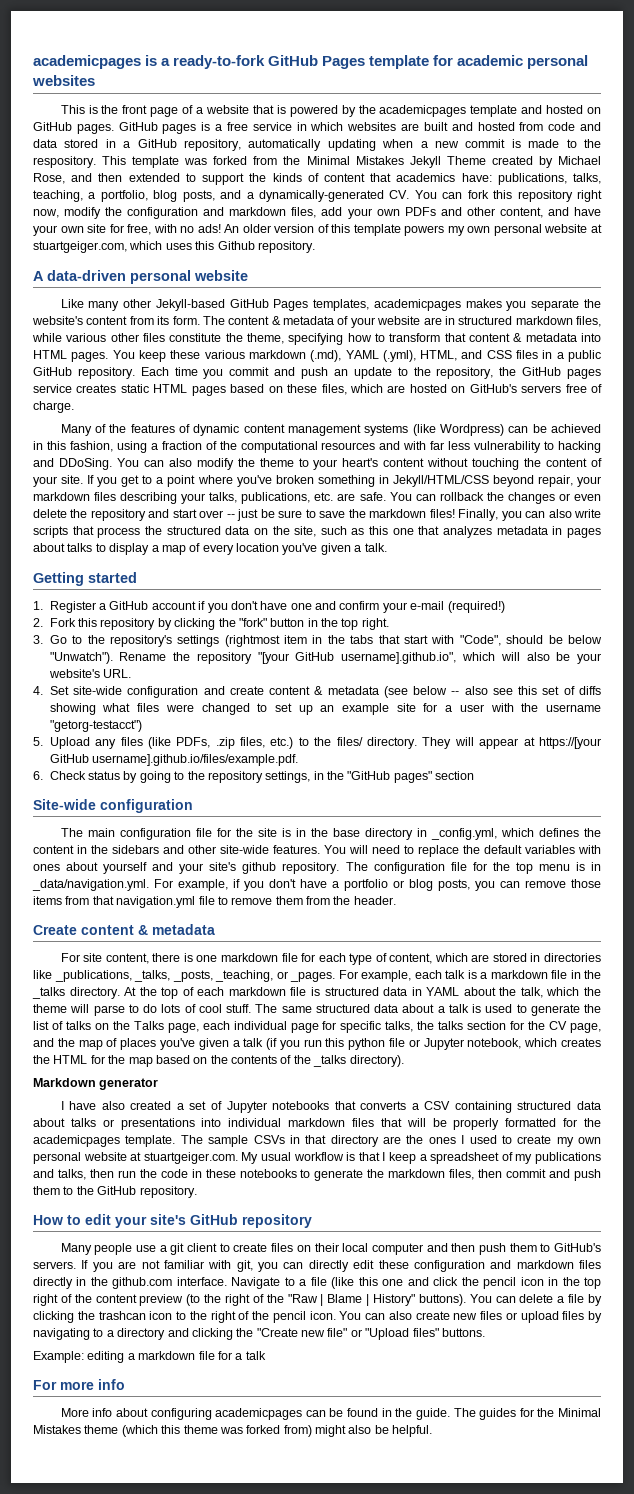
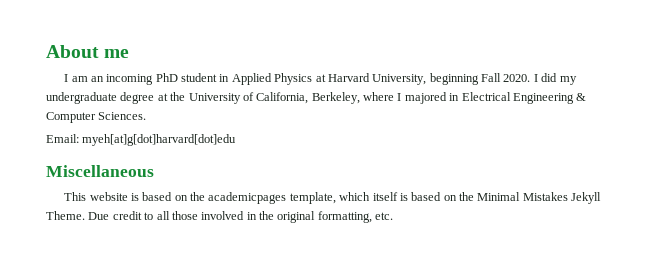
[33,55,589,69] [32,75,95,86] [60,105,601,117] [33,122,601,134] [33,139,601,151] [33,156,602,168] [33,173,601,185] [33,190,603,202] [33,207,601,219] [33,224,602,236] [33,241,315,253] [33,270,248,284] [60,299,601,311] [32,316,601,328] [32,333,601,345] [33,350,601,362] [33,367,602,379] [33,384,602,396] [33,401,74,413] [60,424,602,436] [33,441,601,453] [33,458,602,470] [33,475,601,487] [33,492,601,504] [33,509,601,521] [33,526,601,538] [33,543,387,555] [33,572,137,586] [33,601,505,613] [33,618,389,630] [33,635,602,647] [49,652,601,664] [48,669,132,678] [33,686,601,698] [49,703,602,715] [49,720,142,732] [33,737,602,749] [49,754,299,766] [33,771,475,783] [33,799,193,813] [60,828,601,840] [33,845,601,857] [33,862,601,874] [32,879,601,891] [33,896,396,908] [33,924,215,935] [60,953,602,965] [33,970,601,982] [32,987,601,999] [33,1004,601,1016] [33,1021,602,1033] [33,1038,601,1050] [33,1055,404,1067] [33,1078,159,1090] [60,1101,602,1113] [33,1118,601,1130] [33,1135,601,1147] [33,1152,602,1164] [33,1169,601,1181] [33,1186,197,1198] [33,1214,312,1228] [60,1243,601,1255] [33,1260,601,1272] [33,1277,601,1289] [33,1294,602,1306] [33,1311,602,1323] [33,1328,485,1340] [33,1351,266,1363] [33,1379,125,1390] [60,1408,601,1420] [33,1425,433,1437] academicpages is a ready-to-fork GitHub Pages template for academic personal websites // This is the front page of a website that is powered by the academicpages template and hosted on GitHub pages. GitHub pages is a free service in which websites are built and hosted from code and data stored in a GitHub repository, automatically updating when a new commit is made to the respository. This template was forked from the Minimal Mistakes Jekyll Theme created by Michael Rose, and then extended to support the kinds of content that academics have: publications, talks, teaching, a portfolio, blog posts, and a dynamically-generated CV. You can fork this repository right now, modify the configuration and markdown files, add your own PDFs and other content, and have your own site for free, with no ads! An older version of this template powers my own personal website at stuartgeiger.com, which uses this Github repository. // A data-driven personal website // Like many other Jekyll-based GitHub Pages templates, academicpages makes you separate the website's content from its form. The content & metadata of your website are in structured markdown files, while various other files constitute the theme, specifying how to transform that content & metadata into HTML pages. You keep these various markdown (.md), YAML (.yml), HTML, and CSS files in a public GitHub repository. Each time you commit and push an update to the repository, the GitHub pages service creates static HTML pages based on these files, which are hosted on GitHub's servers free of charge. // Many of the features of dynamic content management systems (like Wordpress) can be achieved in this fashion, using a fraction of the computational resources and with far less vulnerability to hacking and DDoSing. You can also modify the theme to your heart's content without touching the content of your site. If you get to a point where you've broken something in Jekyll/HTML/CSS beyond repair, your markdown files describing your talks, publications, etc. are safe. You can rollback the changes or even delete the repository and start over -- just be sure to save the markdown files! Finally, you can also write scripts that process the structured data on the site, such as this one that analyzes metadata in pages about talks to display a map of every location you've given a talk. // Getting started // 1. Register a GitHub account if you don't have one and confirm your e-mail (required!) // 2. Fork this repository by clicking the "fork" button in the top right. // 3. Go to the repository's settings (rightmost item in the tabs that start with "Code", should be below "Unwatch"). Rename the repository "[your GitHub username].github.io", which will also be your website's URL. // 4. Set site-wide configuration and create content & metadata (see below -- also see this set of diffs showing what files were changed to set up an example site for a user with the username "getorg-testacct") // 5. Upload any files (like PDFs, .zip files, etc.) to the files/ directory. They will appear at https://[your GitHub username].github.io/files/example.pdf. // 6. Check status by going to the repository settings, in the "GitHub pages" section // Site-wide configuration // The main configuration file for the site is in the base directory in _config.yml, which defines the content in the sidebars and other site-wide features. You will need to replace the default variables with ones about yourself and your site's github repository. The configuration file for the top menu is in _data/navigation.yml. For example, if you don't have a portfolio or blog posts, you can remove those items from that navigation.yml file to remove them from the header. // Create content & metadata // For site content, there is one markdown file for each type of content, which are stored in directories like _publications, _talks, _posts, _teaching, or _pages. For example, each talk is a markdown file in the _talks directory. At the top of each markdown file is structured data in YAML about the talk, which the theme will parse to do lots of cool stuff. The same structured data about a talk is used to generate the list of talks on the Talks page, each individual page for specific talks, the talks section for the CV page, and the map of places you've given a talk (if you run this python file or Jupyter notebook, which creates the HTML for the map based on the contents of the _talks directory). // Markdown generator // I have also created a set of Jupyter notebooks that converts a CSV containing structured data about talks or presentations into individual markdown files that will be properly formatted for the academicpages template. The sample CSVs in that directory are the ones I used to create my own personal website at stuartgeiger.com. My usual workflow is that I keep a spreadsheet of my publications and talks, then run the code in these notebooks to generate the markdown files, then commit and push them to the GitHub repository. // How to edit your site's GitHub repository // Many people use a git client to create files on their local computer and then push them to GitHub's servers. If you are not familiar with git, you can directly edit these configuration and markdown files directly in the github.com interface. Navigate to a file (like this one and click the pencil icon in the top right of the content preview (to the right of the "Raw | Blame | History" buttons). You can delete a file by clicking the trashcan icon to the right of the pencil icon. You can also create new files or upload files by navigating to a directory and clicking the "Create new file" or "Upload files" buttons. // Example: editing a markdown file for a talk // For more info // More info about configuring academicpages can be found in the guide. The guides for the Minimal Mistakes theme (which this theme was forked from) might also be helpful. -> [46,45,130,58] [64,73,577,85] [46,92,587,104] [46,112,147,123] [46,134,237,146] [46,165,154,177] [64,192,602,204] [46,211,394,223] About me // I am an incoming PhD student in Applied Physics at Harvard University, beginning Fall 2020. I did my undergraduate degree at the University of California, Berkeley, where I majored in Electrical Engineering & Computer Sciences. // Email: myeh[at]g[dot]harvard[dot]edu // Miscellaneous // This website is based on the academicpages template, which itself is based on the Minimal Mistakes Jekyll Theme. Due credit to all those involved in the original formatting, etc.

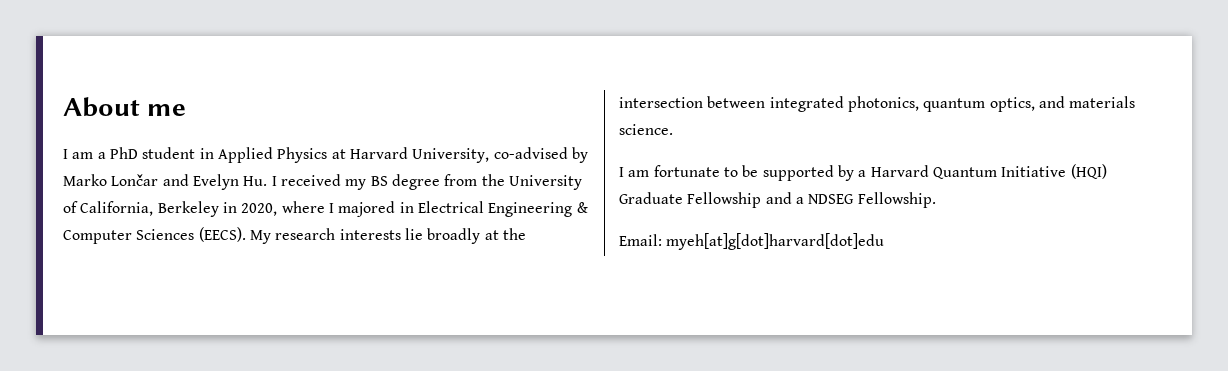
[90,74,154,85] an incoming -> [97,152,106,159] a
[429,73,577,85] [46,92,168,104] beginning Fall 2020. I did my undergraduate degree at -> [493,147,588,163] [63,174,478,190] co-advised by Marko Lončar and Evelyn Hu. I received my BS degree from
[311,92,360,104] Berkeley, -> [157,201,278,217] Berkeley in 2020,
[98,112,147,120] [46,134,237,146] [46,165,154,177] [64,192,602,204] [46,211,394,223] Sciences. // Email: myeh[at]g[dot]harvard[dot]edu // Miscellaneous // This website is based on the academicpages template, which itself is based on the Minimal Mistakes Jekyll Theme. Due credit to all those involved in the original formatting, etc. -> [136,227,526,244] [619,96,1136,112] [619,124,673,135] [619,164,1107,181] [619,192,936,208] [619,233,885,250] Sciences (EECS). My research interests lie broadly at the intersection between integrated photonics, quantum optics, and materials science. // I am fortunate to be supported by a Harvard Quantum Initiative (HQI) Graduate Fellowship and a NDSEG Fellowship. // Email: myeh[at]g[dot]harvard[dot]edu

